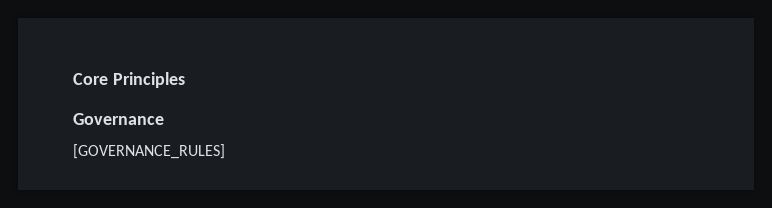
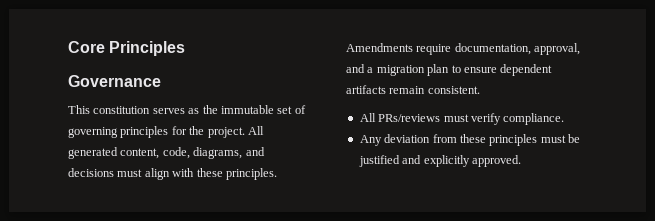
[73,144,225,159] [GOVERNANCE_RULES] -> [68,105,306,114] [68,126,264,138] [68,147,265,159] [68,168,277,180] [346,43,581,55] [346,64,553,76] [346,85,480,94] [359,113,565,125] [359,134,580,146] [358,155,521,167] This constitution serves as the immutable set of governing principles for the project. All generated content, code, diagrams, and decisions must align with these principles. Amendments require documentation, approval, and a migration plan to ensure dependent artifacts remain consistent. // All PRs/reviews must verify compliance. // Any deviation from these principles must be justified and explicitly approved.

